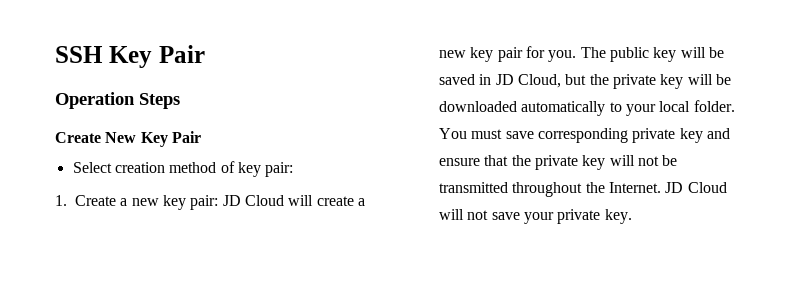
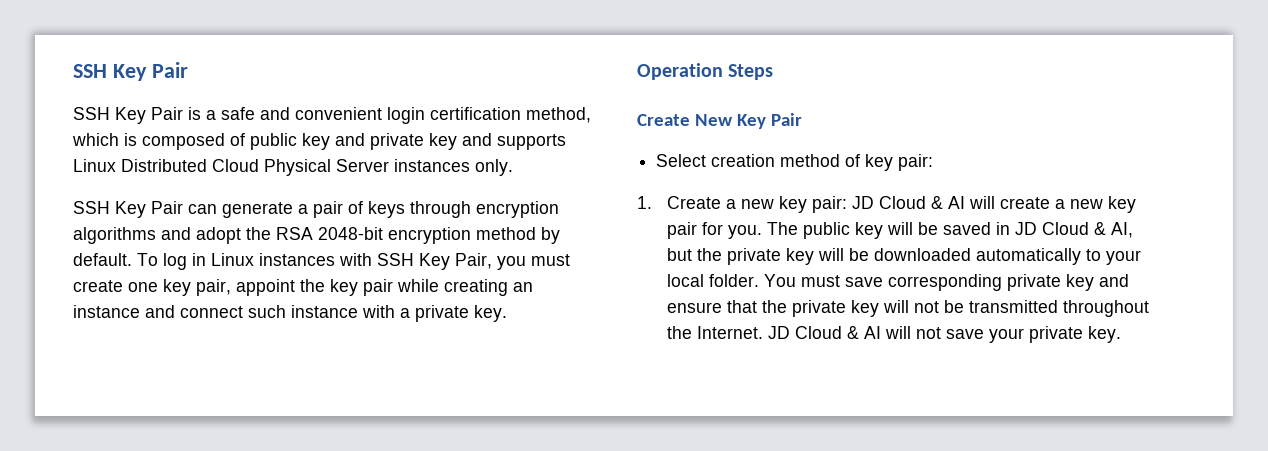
[55,45,205,68] SSH Key Pair -> [73,62,188,81] [73,107,591,124] [72,133,566,150] [73,159,513,176] [73,201,559,218] [73,227,560,244] [73,253,570,270] [73,279,533,296] [73,305,507,322] SSH Key Pair // SSH Key Pair is a safe and convenient login certification method, which is composed of public key and private key and supports Linux Distributed Cloud Physical Server instances only. // SSH Key Pair can generate a pair of keys through encryption algorithms and adopt the RSA 2048-bit encryption method by default. To log in Linux instances with SSH Key Pair, you must create one key pair, appoint the key pair while creating an instance and connect such instance with a private key.
(284, 200) none -> [931,196,966,209] & AI
[517,74,561,88] Cloud, -> [1042,222,1134,238] Cloud & AI,
(727, 187) none -> [847,326,882,339] & AI

